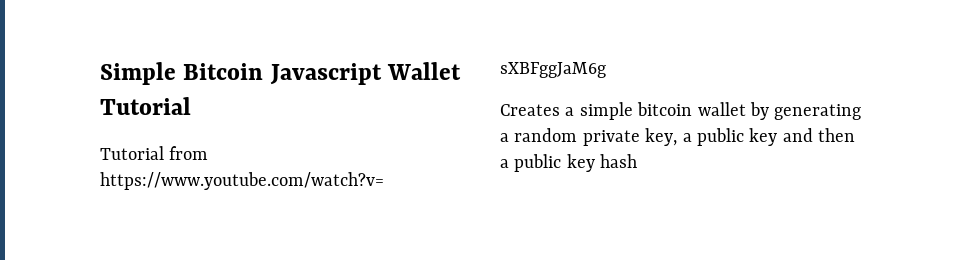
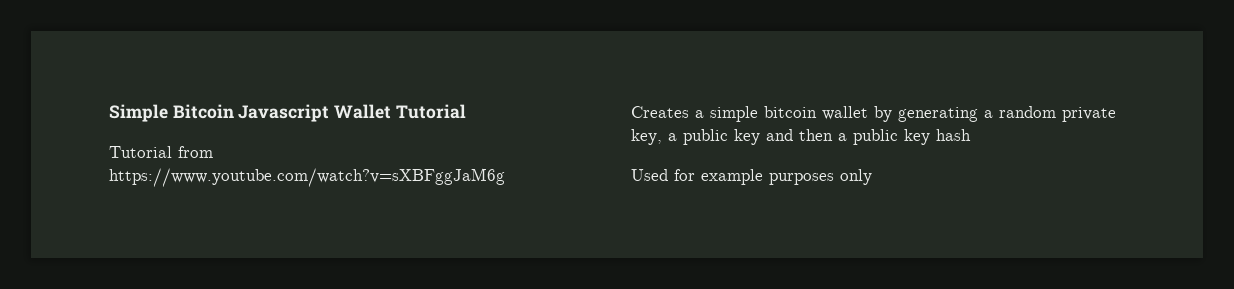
(638, 161) none -> [631,169,872,185] // Used for example purposes only

